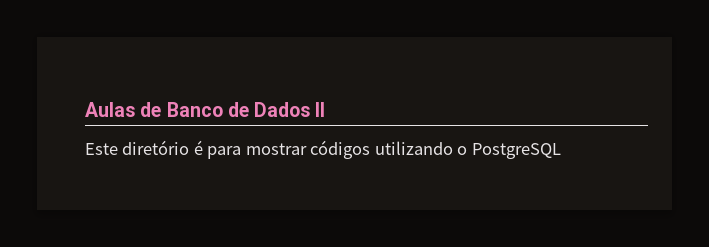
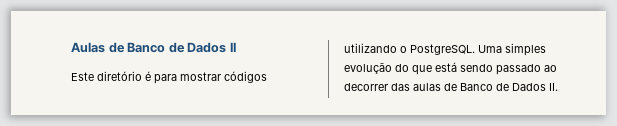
[471,143,561,159] PostgreSQL -> [410,43,546,56] [344,62,557,75] [344,83,558,91] PostgreSQL. Uma simples evolução do que está sendo passado ao decorrer das aulas de Banco de Dados II.

